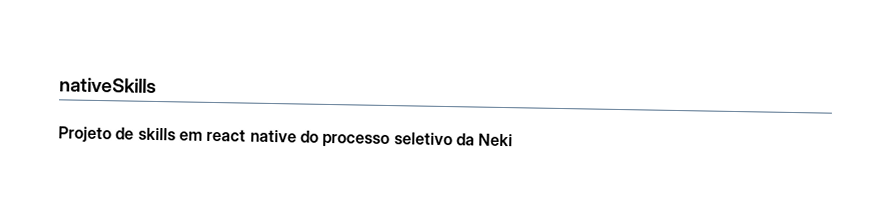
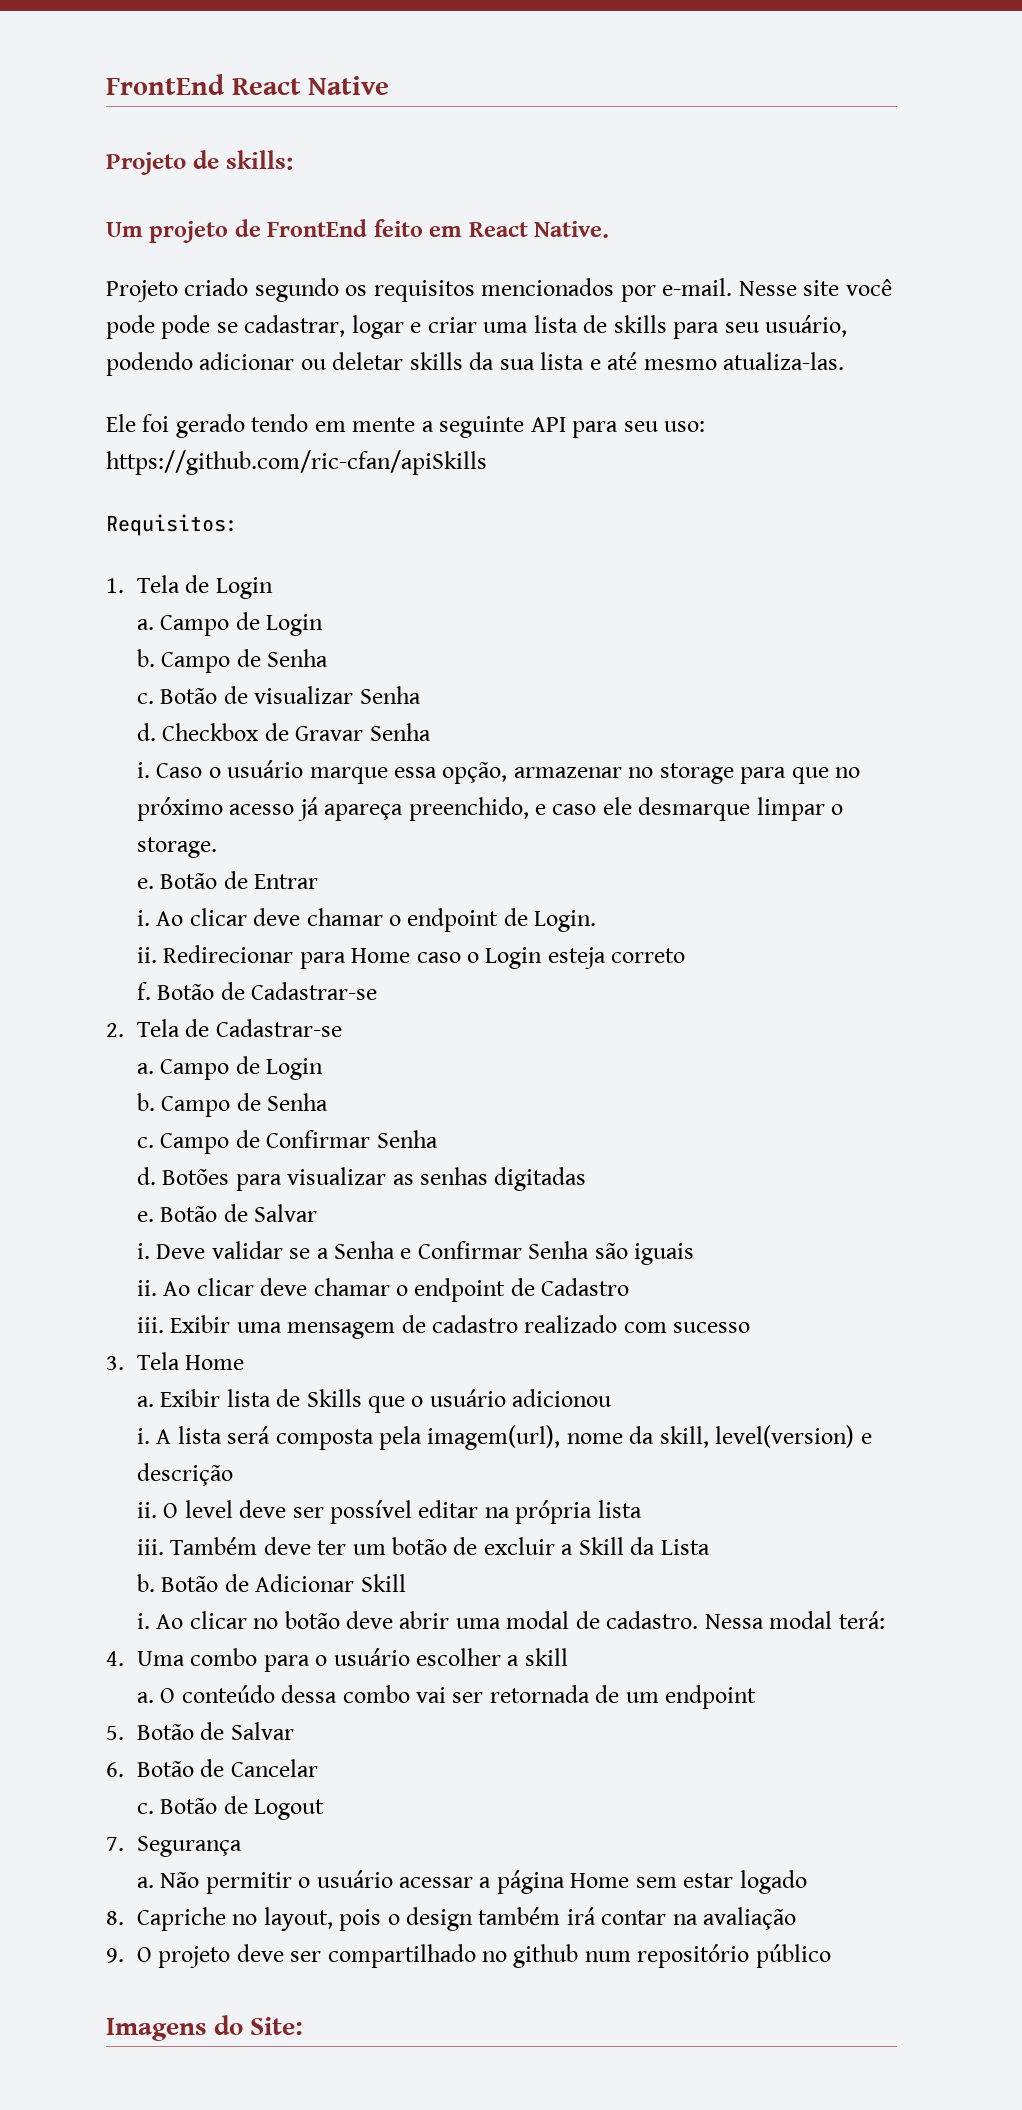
[59,77,157,93] nativeSkills -> [106,74,390,95] FrontEnd React Native
[137,127,514,149] skills em react native do processo seletivo da Neki -> [225,150,293,170] [106,219,610,243] [106,278,892,302] [106,315,848,339] [106,352,845,376] [106,414,706,438] [106,450,487,475] [106,514,238,536] [106,575,273,599] [136,612,324,636] [136,649,329,673] [136,686,421,704] [136,723,431,741] [136,760,861,784] [136,797,844,821] [136,837,217,858] [136,871,319,889] [136,908,597,932] [136,945,686,969] [136,982,378,1000] [106,1019,342,1037] [136,1056,324,1080] [136,1093,329,1117] [136,1130,438,1154] [136,1167,587,1191] [136,1204,318,1222] [136,1241,695,1265] [136,1278,630,1302] [136,1315,751,1339] [106,1352,245,1370] [136,1389,612,1413] [136,1425,872,1450] [136,1463,233,1486] [136,1500,642,1524] [136,1537,710,1555] [136,1574,406,1592] [136,1611,885,1629] [106,1648,568,1672] [136,1685,757,1709] [106,1722,294,1740] [106,1759,318,1777] [136,1796,325,1820] [106,1836,242,1857] [136,1870,807,1894] [106,1907,797,1931] [106,1944,831,1968] [106,2015,304,2041] skills: // Um projeto de FrontEnd feito em React Native. // Projeto criado segundo os requisitos mencionados por e-mail. Nesse site você pode pode se cadastrar, logar e criar uma lista de skills para seu usuário, podendo adicionar ou deletar skills da sua lista e até mesmo atualiza-las. // Ele foi gerado tendo em mente a seguinte API para seu uso: https://github.com/ric-cfan/apiSkills // Requisitos: // 1. Tela de Login // a. Campo de Login // b. Campo de Senha // c. Botão de visualizar Senha // d. Checkbox de Gravar Senha // i. Caso o usuário marque essa opção, armazenar no storage para que no próximo acesso já apareça preenchido, e caso ele desmarque limpar o storage. // e. Botão de Entrar // i. Ao clicar deve chamar o endpoint de Login. // ii. Redirecionar para Home caso o Login esteja correto // f. Botão de Cadastrar-se // 2. Tela de Cadastrar-se // a. Campo de Login // b. Campo de Senha // c. Campo de Confirmar Senha // d. Botões para visualizar as senhas digitadas // e. Botão de Salvar // i. Deve validar se a Senha e Confirmar Senha são iguais // ii. Ao clicar deve chamar o endpoint de Cadastro // iii. Exibir uma mensagem de cadastro realizado com sucesso // 3. Tela Home // a. Exibir lista de Skills que o usuário adicionou // i. A lista será composta pela imagem(url), nome da skill, level(version) e descrição // ii. O level deve ser possível editar na própria lista // iii. Também deve ter um botão de excluir a Skill da Lista // b. Botão de Adicionar Skill // i. Ao clicar no botão deve abrir uma modal de cadastro. Nessa modal terá: // 4. Uma combo para o usuário escolher a skill // a. O conteúdo dessa combo vai ser retornada de um endpoint // 5. Botão de Salvar // 6. Botão de Cancelar // c. Botão de Logout // 7. Segurança // a. Não permitir o usuário acessar a página Home sem estar logado // 8. Capriche no layout, pois o design também irá contar na avaliação // 9. O projeto deve ser compartilhado no github num repositório público // Imagens do Site:

